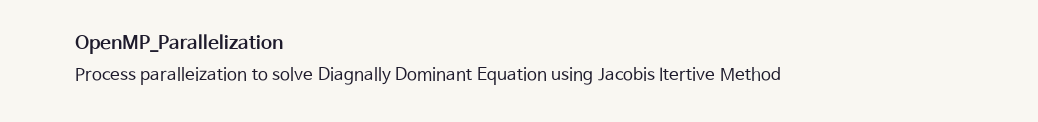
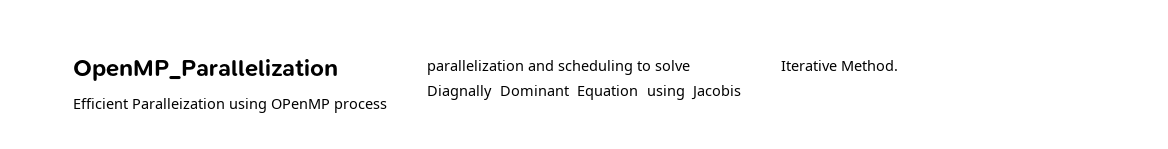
[75,67,248,85] Process paralleization -> [73,98,387,113] [427,60,633,75] Efficient Paralleization using OPenMP process parallelization and scheduling
[659,67,781,81] Itertive Method -> [781,60,898,71] Iterative Method.

